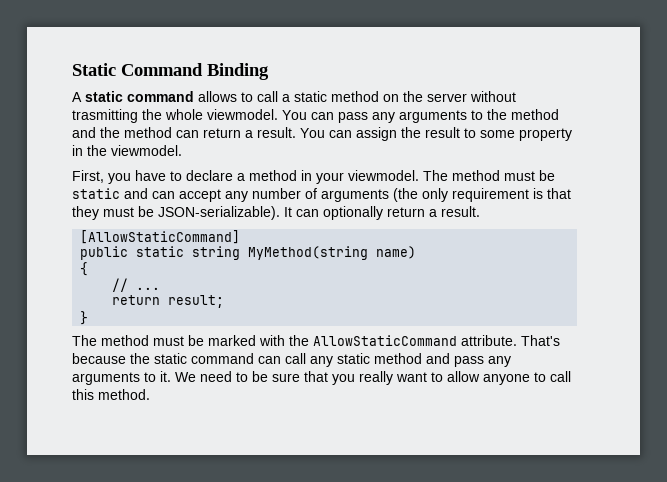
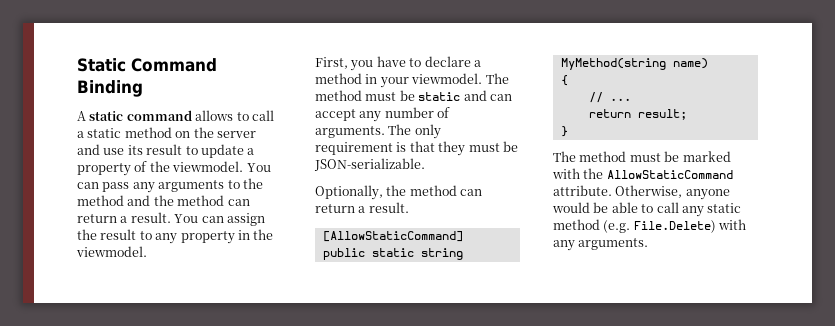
[470,91,516,102] [72,109,203,123] without trasmitting the whole -> [77,144,255,158] [77,161,170,176] and use its result to update a property of the
[480,130,515,138] some -> [155,233,178,244] any
[321,188,418,202] arguments (the -> [315,124,412,138] arguments. The
[158,206,383,220] JSON-serializable). It can optionally -> [314,158,425,171] [315,185,483,200] JSON-serializable. // Optionally, the method can
[521,335,560,346] [72,353,511,367] [72,371,571,385] [72,389,150,400] That's because the static command can call any static method and pass any arguments to it. We need to be sure that you really want to allow anyone to call this method. -> [615,185,730,200] [552,202,742,217] [553,219,747,233] [553,238,649,251] Otherwise, anyone would be able to call any static method (e.g. File.Delete) with any arguments.

